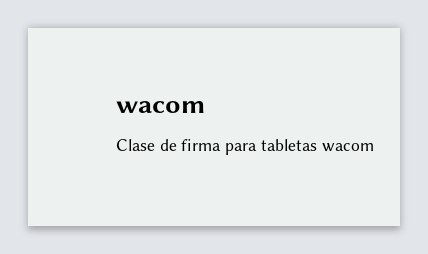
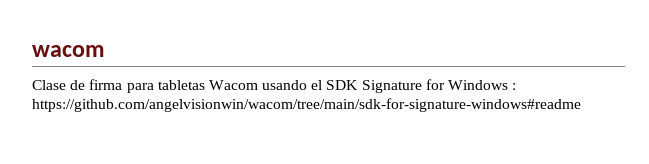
[321,143,374,152] wacom -> [208,79,517,93] [32,98,581,112] Wacom usando el SDK Signature for Windows : https://github.com/angelvisionwin/wacom/tree/main/sdk-for-signature-windows#readme

